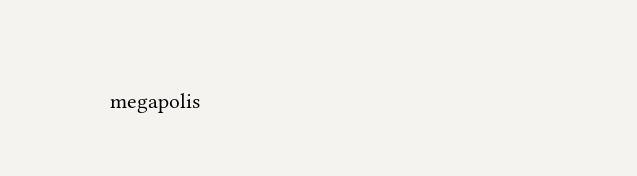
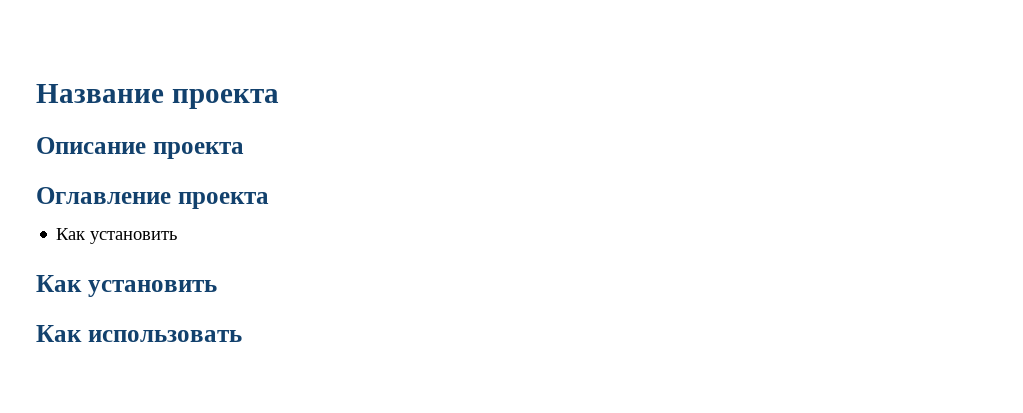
[110,93,200,113] megapolis -> [36,84,279,109] [36,137,244,159] [36,187,269,209] [56,228,178,244] [36,275,217,297] [36,325,242,342] Название проекта // Описание проекта // Оглавление проекта // Как установить // Как установить // Как использовать

